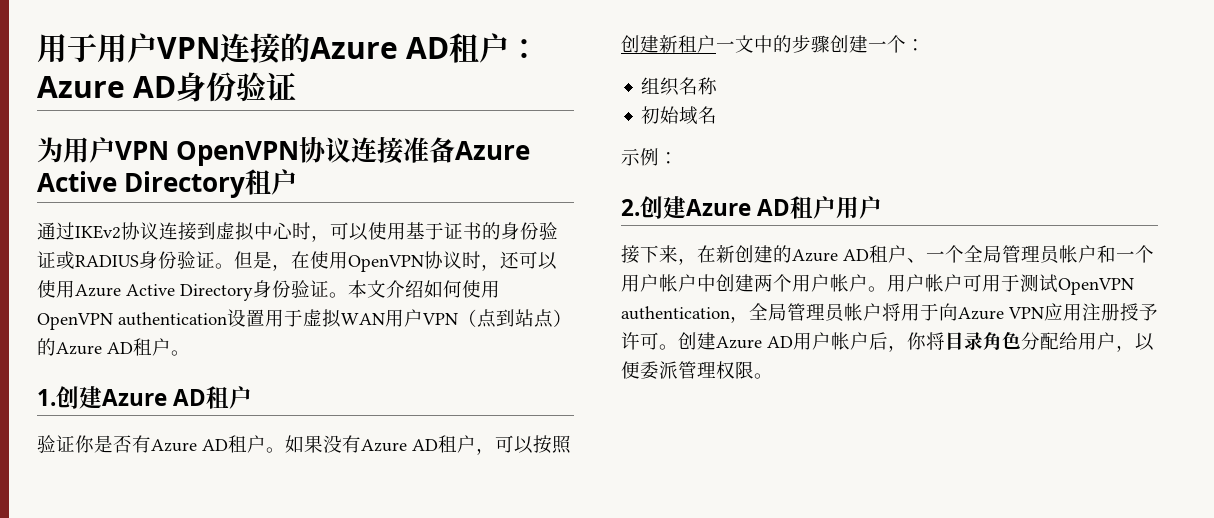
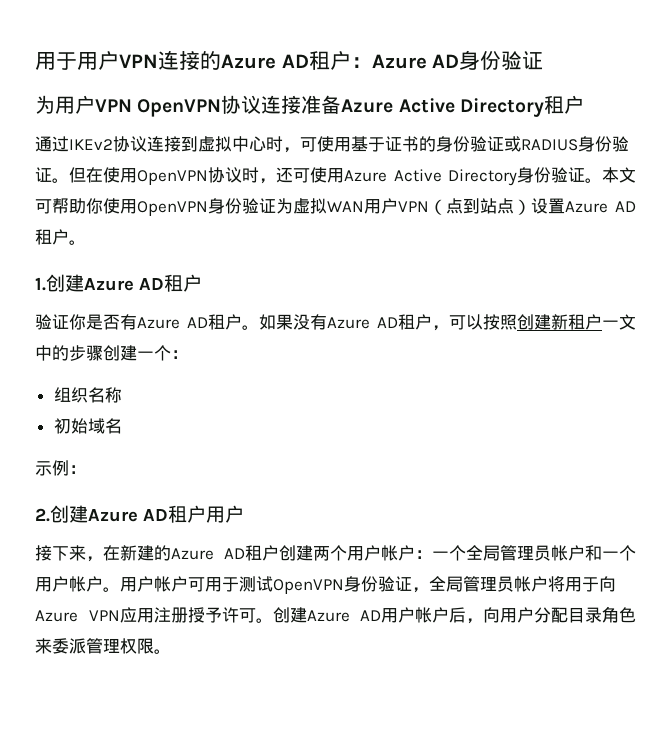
[349,223,368,241] 以 -> (317, 144) none
[253,251,291,271] 是， -> (86, 175) none
[538,252,557,270] 以 -> (310, 175) none
[386,280,500,298] [37,309,303,330] 介绍如何使用OpenVPN authentication设置用于 -> [35,198,293,216] 可帮助你使用OpenVPN身份验证为
[37,338,56,356] 的 -> [531,198,565,214] 设置
[735,245,754,263] 创 -> (137, 553) none
[907,258,926,263] 、 -> [279,545,432,561] 创建两个用户帐户：
[697,274,868,292] 中创建两个用户帐户 -> (103, 584) none
[621,306,730,320] authentication -> [344,576,412,592] 身份验证
[907,332,1154,352] [621,361,640,379] 你将目录角色分配给用户，以便 -> [483,606,636,623] [35,638,52,654] 向用户分配目录角色来

